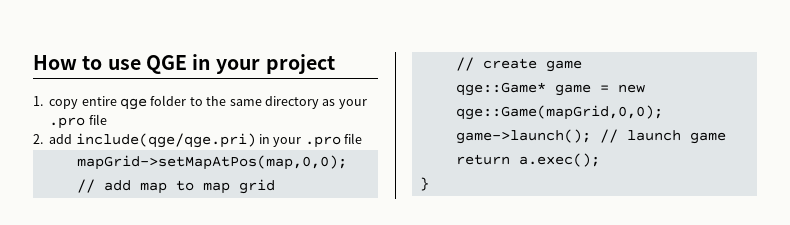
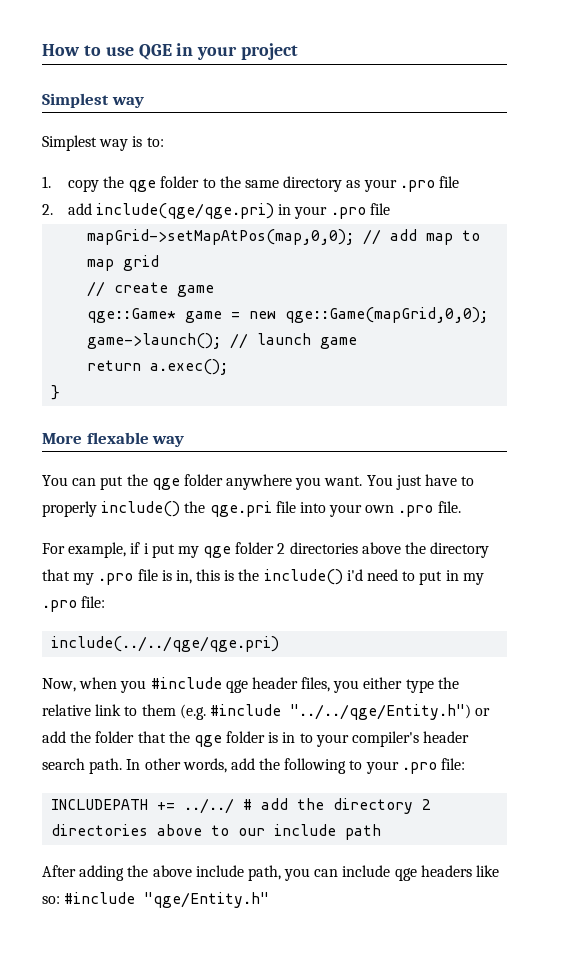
(335, 64) none -> [42,93,144,108] [42,135,164,151] // Simplest way // Simplest way is to:
[81,96,117,106] entire -> [103,176,125,188] the
(429, 184) none -> [42,432,185,447] [42,474,475,490] [42,501,461,517] [42,542,490,558] [42,569,484,585] [42,596,106,612] [51,636,280,652] [42,677,459,693] [42,704,491,720] [42,731,470,747] [42,758,466,774] [51,798,432,814] [51,824,382,840] [42,865,500,881] [42,892,270,908] // More flexable way // You can put the qge folder anywhere you want. You just have to properly include() the qge.pri file into your own .pro file. // For example, if i put my qge folder 2 directories above the directory that my .pro file is in, this is the include() i'd need to put in my .pro file: // include(../../qge/qge.pri) // Now, when you #include qge header files, you either type the relative link to them (e.g. #include "../../qge/Entity.h") or add the folder that the qge folder is in to your compiler's header search path. In other words, add the following to your .pro file: // INCLUDEPATH += ../../ # add the directory 2 directories above to our include path // After adding the above include path, you can include qge headers like so: #include "qge/Entity.h"

